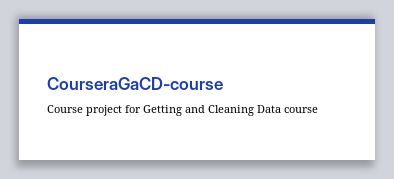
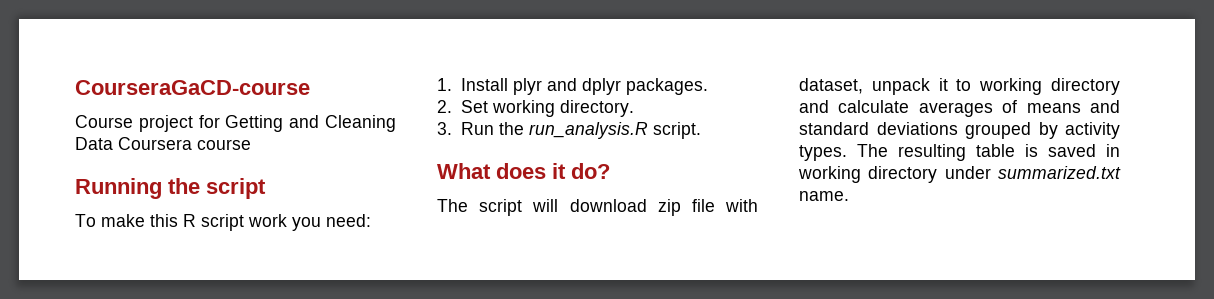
(281, 109) none -> [118,137,192,150] Coursera
(318, 110) none -> [75,178,266,199] [75,214,371,231] [437,78,708,95] [437,100,634,117] [437,122,701,139] [437,163,610,179] [437,199,758,216] [799,78,1120,95] [799,100,1120,117] [799,122,1120,139] [799,144,1120,161] [798,166,1121,183] [799,191,849,201] // Running the script // To make this R script work you need: // 1. Install plyr and dplyr packages. // 2. Set working directory. // 3. Run the run_analysis.R script. // What does it do? // The script will download zip file with dataset, unpack it to working directory and calculate averages of means and standard deviations grouped by activity types. The resulting table is saved in working directory under summarized.txt name.

